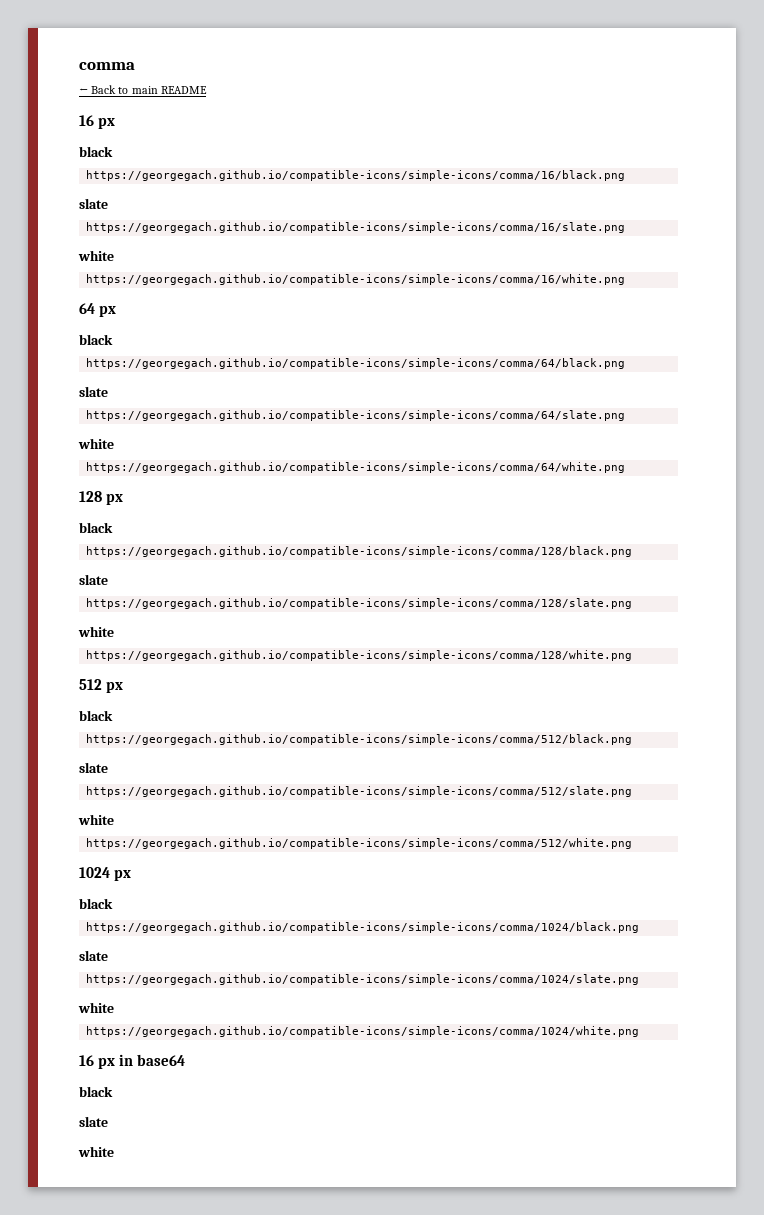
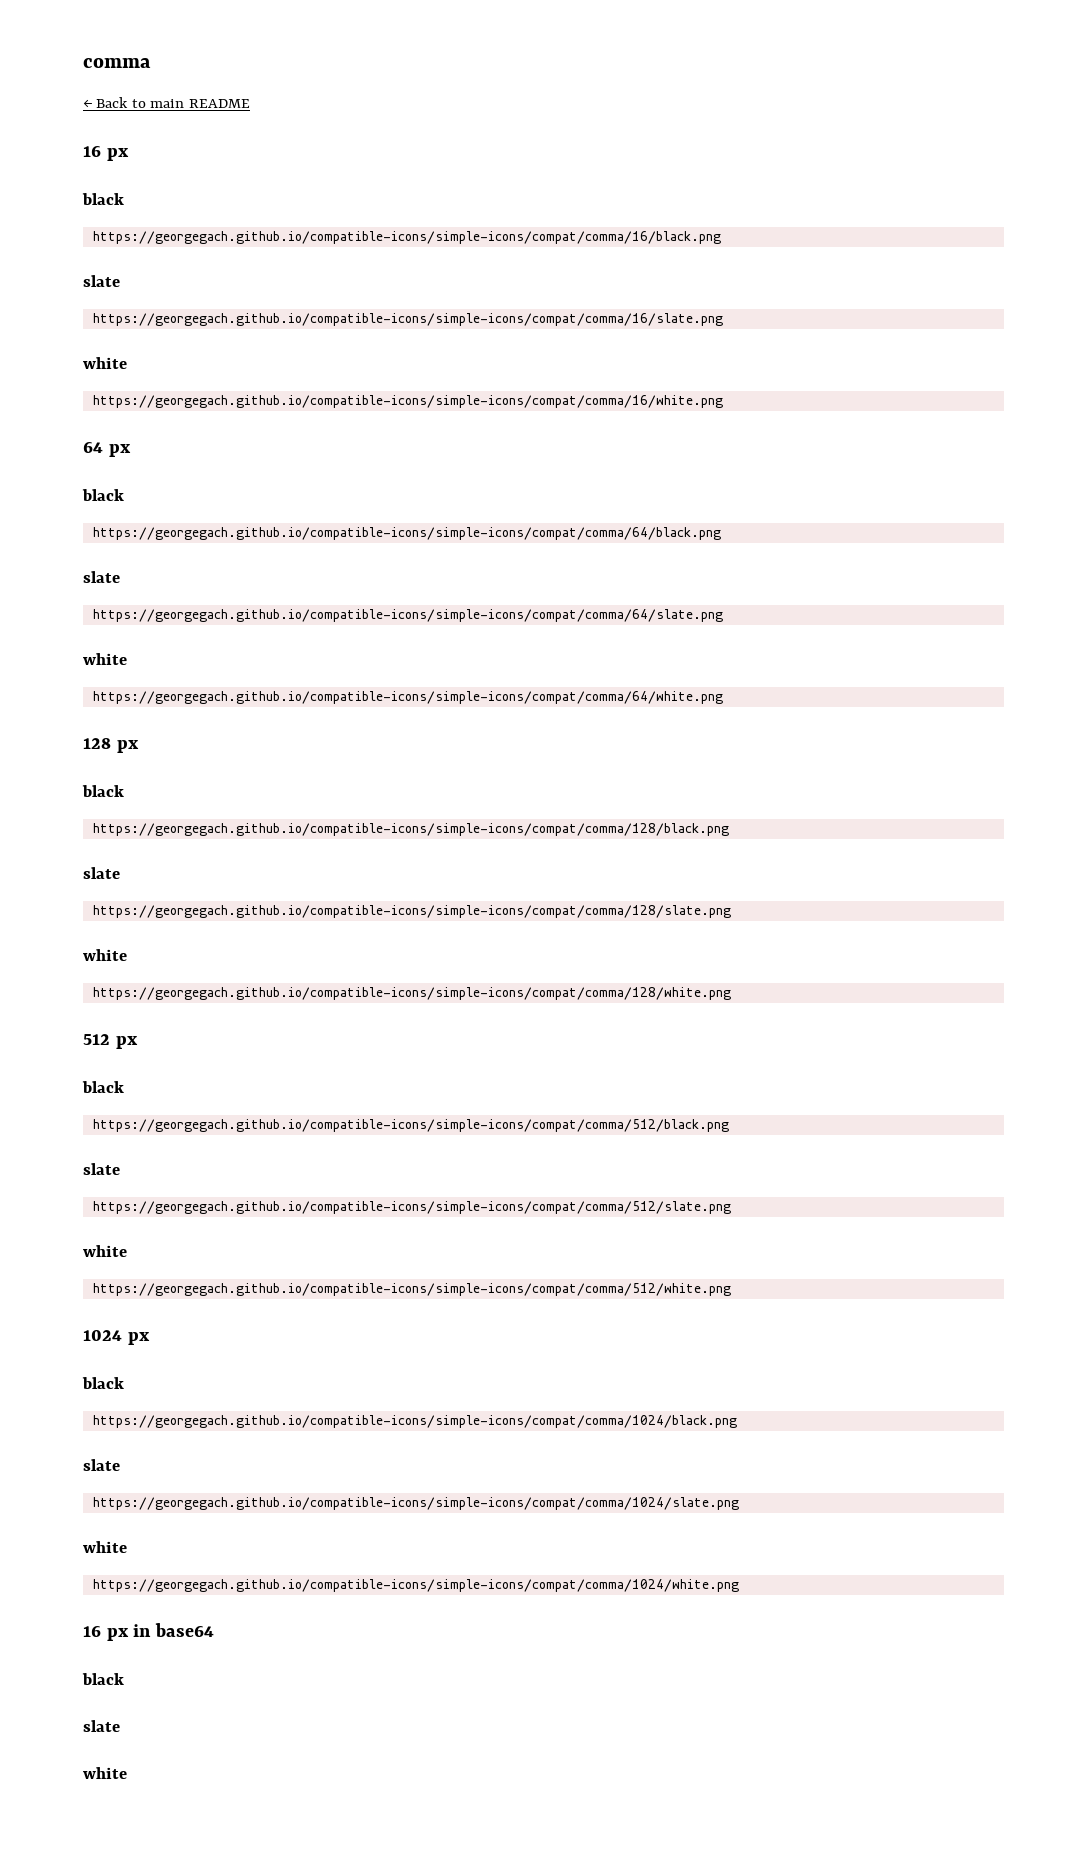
[86,170,626,181] [79,198,108,209] [86,222,626,233] [78,250,114,261] [86,274,626,285] https://georgegach.github.io/compatible-icons/simple-icons/comma/16/black.png // slate // https://georgegach.github.io/compatible-icons/simple-icons/comma/16/slate.png // white // https://georgegach.github.io/compatible-icons/simple-icons/comma/16/white.png -> [92,231,721,244] [83,275,120,287] [92,313,723,326] [83,357,127,369] [92,395,723,408] https://georgegach.github.io/compatible-icons/simple-icons/compat/comma/16/black.png // slate // https://georgegach.github.io/compatible-icons/simple-icons/compat/comma/16/slate.png // white // https://georgegach.github.io/compatible-icons/simple-icons/compat/comma/16/white.png
[86,358,626,369] [79,386,108,397] [86,410,626,421] [78,438,114,449] [86,462,626,473] https://georgegach.github.io/compatible-icons/simple-icons/comma/64/black.png // slate // https://georgegach.github.io/compatible-icons/simple-icons/comma/64/slate.png // white // https://georgegach.github.io/compatible-icons/simple-icons/comma/64/white.png -> [92,527,721,540] [83,571,120,583] [92,609,723,622] [83,653,127,665] [92,691,723,704] https://georgegach.github.io/compatible-icons/simple-icons/compat/comma/64/black.png // slate // https://georgegach.github.io/compatible-icons/simple-icons/compat/comma/64/slate.png // white // https://georgegach.github.io/compatible-icons/simple-icons/compat/comma/64/white.png
[86,546,633,557] [79,574,108,585] [86,598,633,609] [78,626,114,637] [86,650,633,661] https://georgegach.github.io/compatible-icons/simple-icons/comma/128/black.png // slate // https://georgegach.github.io/compatible-icons/simple-icons/comma/128/slate.png // white // https://georgegach.github.io/compatible-icons/simple-icons/comma/128/white.png -> [92,823,729,836] [83,867,120,879] [92,905,731,918] [83,949,127,961] [92,987,731,1000] https://georgegach.github.io/compatible-icons/simple-icons/compat/comma/128/black.png // slate // https://georgegach.github.io/compatible-icons/simple-icons/compat/comma/128/slate.png // white // https://georgegach.github.io/compatible-icons/simple-icons/compat/comma/128/white.png
[86,734,633,745] [79,762,108,773] [86,786,633,797] [78,814,114,825] [86,838,633,849] https://georgegach.github.io/compatible-icons/simple-icons/comma/512/black.png // slate // https://georgegach.github.io/compatible-icons/simple-icons/comma/512/slate.png // white // https://georgegach.github.io/compatible-icons/simple-icons/comma/512/white.png -> [92,1119,729,1132] [83,1163,120,1175] [92,1201,731,1214] [83,1245,127,1257] [92,1283,731,1296] https://georgegach.github.io/compatible-icons/simple-icons/compat/comma/512/black.png // slate // https://georgegach.github.io/compatible-icons/simple-icons/compat/comma/512/slate.png // white // https://georgegach.github.io/compatible-icons/simple-icons/compat/comma/512/white.png
[86,922,640,933] [79,950,108,961] [86,974,640,985] [78,1002,114,1013] [86,1026,640,1037] https://georgegach.github.io/compatible-icons/simple-icons/comma/1024/black.png // slate // https://georgegach.github.io/compatible-icons/simple-icons/comma/1024/slate.png // white // https://georgegach.github.io/compatible-icons/simple-icons/comma/1024/white.png -> [92,1415,737,1428] [83,1459,120,1471] [92,1497,739,1510] [83,1541,127,1553] [92,1579,739,1592] https://georgegach.github.io/compatible-icons/simple-icons/compat/comma/1024/black.png // slate // https://georgegach.github.io/compatible-icons/simple-icons/compat/comma/1024/slate.png // white // https://georgegach.github.io/compatible-icons/simple-icons/compat/comma/1024/white.png

